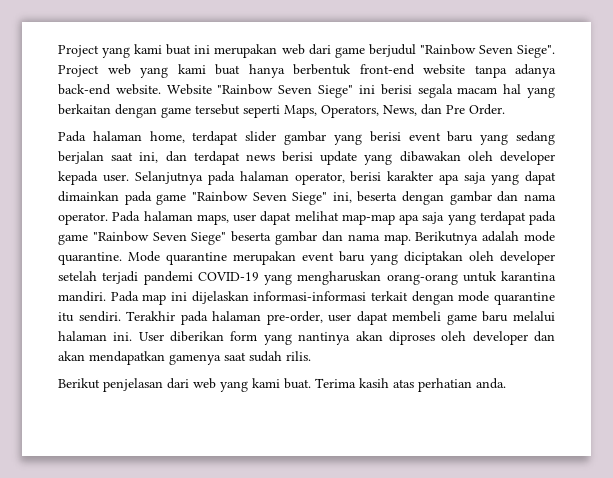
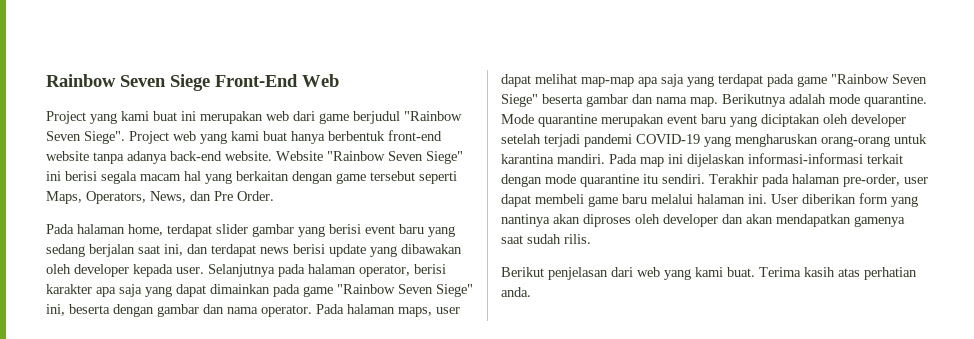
(58, 51) none -> [46,74,339,91] Rainbow Seven Siege Front-End Web //

